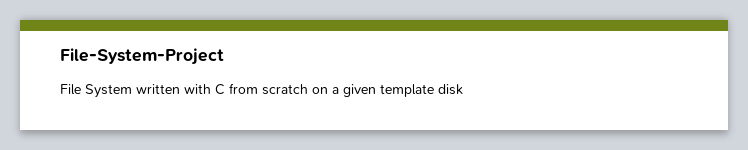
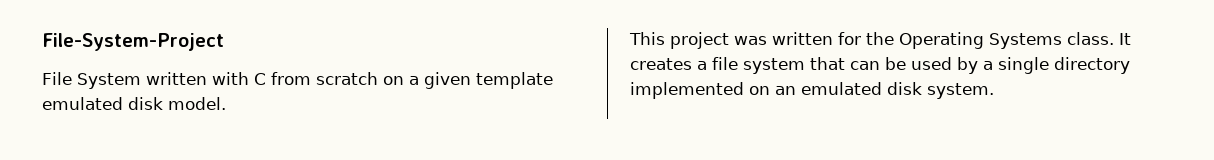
[438,84,463,95] disk -> [42,97,226,110] [629,32,1131,49] [630,57,1130,74] [630,82,994,99] emulated disk model. // This project was written for the Operating Systems class. It creates a file system that can be used by a single directory implemented on an emulated disk system.

